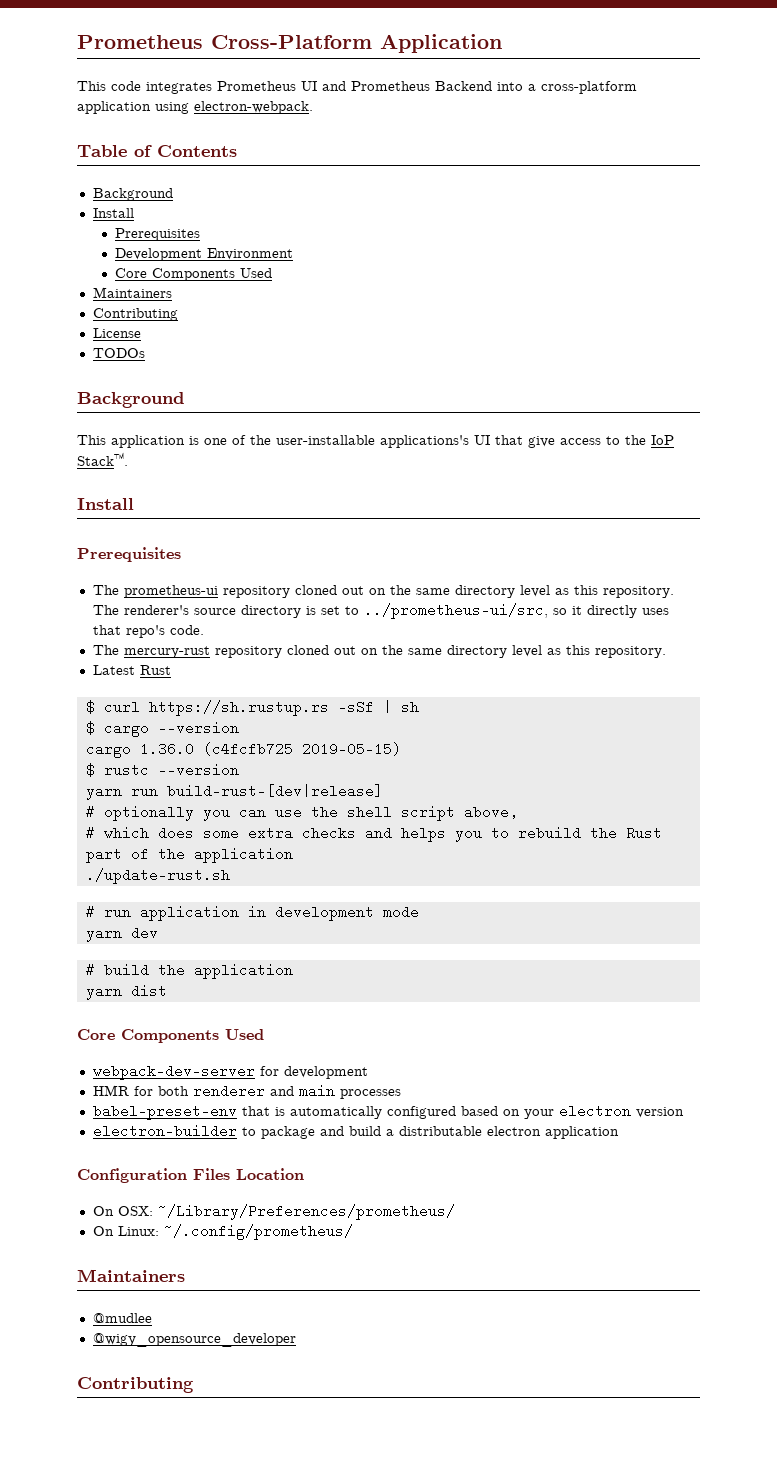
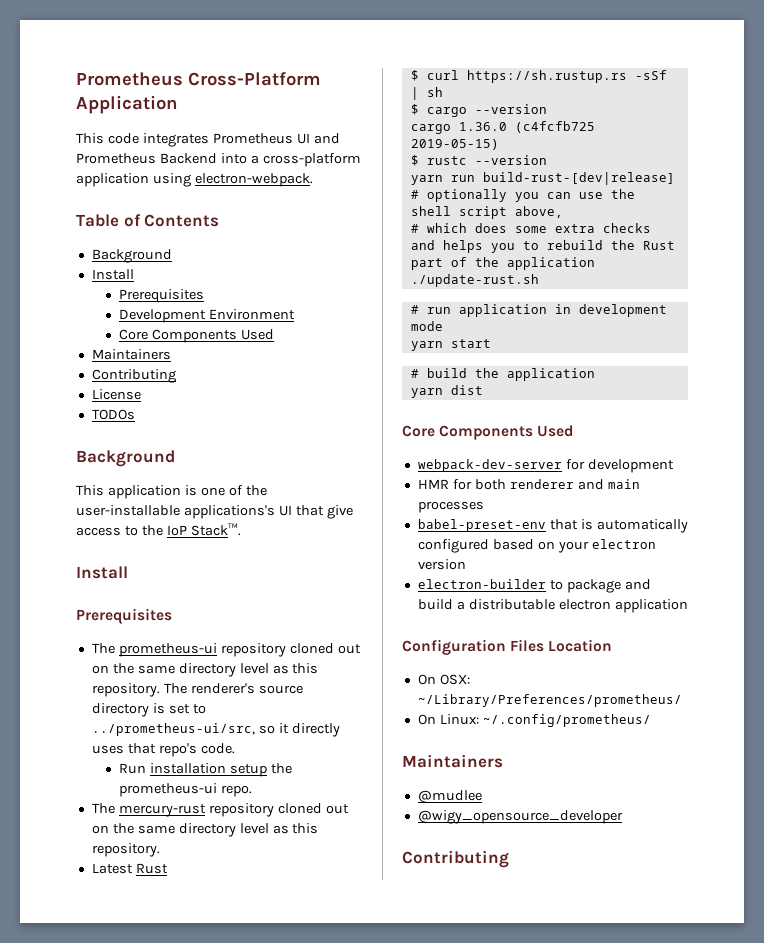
(204, 630) none -> [119,763,292,777] [119,783,253,797] // Run installation setup the prometheus-ui repo.
[130,926,158,940] dev -> [450,339,491,348] start

